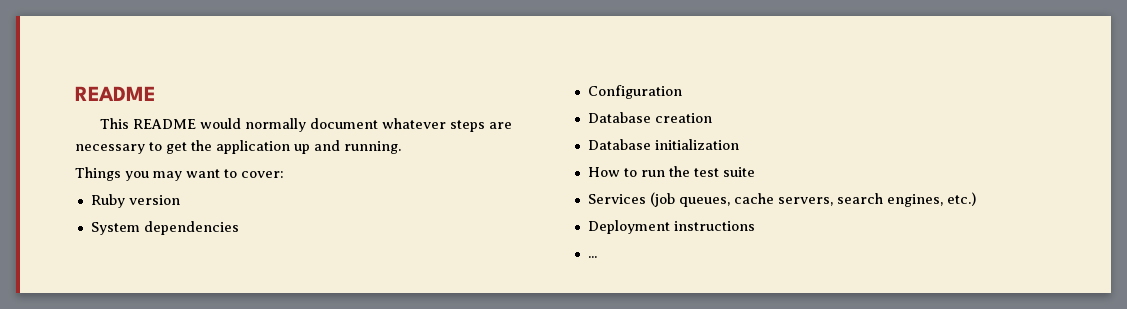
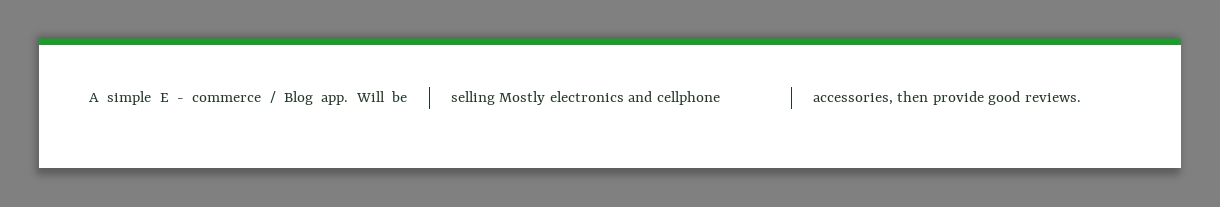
[75,86,155,101] [100,118,513,132] [75,140,401,154] [75,167,284,181] [90,194,180,208] [90,221,239,235] [587,85,682,99] [587,112,712,123] [587,139,739,150] [587,166,755,177] [587,192,976,207] [587,220,755,234] [587,256,597,258] README // This README would normally document whatever steps are necessary to get the application up and running. // Things you may want to cover: // Ruby version // System dependencies // Configuration // Database creation // Database initialization // How to run the test suite // Services (job queues, cache servers, search engines, etc.) // Deployment instructions // ... -> [89,91,1081,105] A simple E - commerce / Blog app. Will be selling Mostly electronics and cellphone accessories, then provide good reviews.

